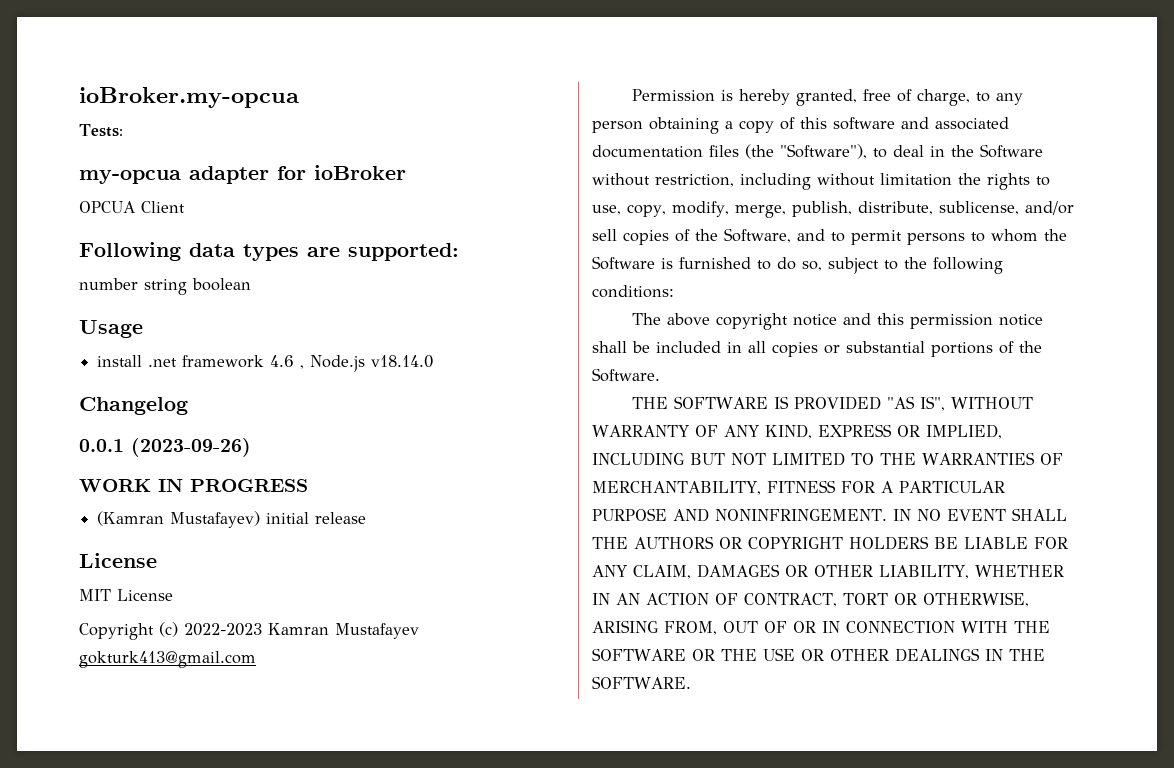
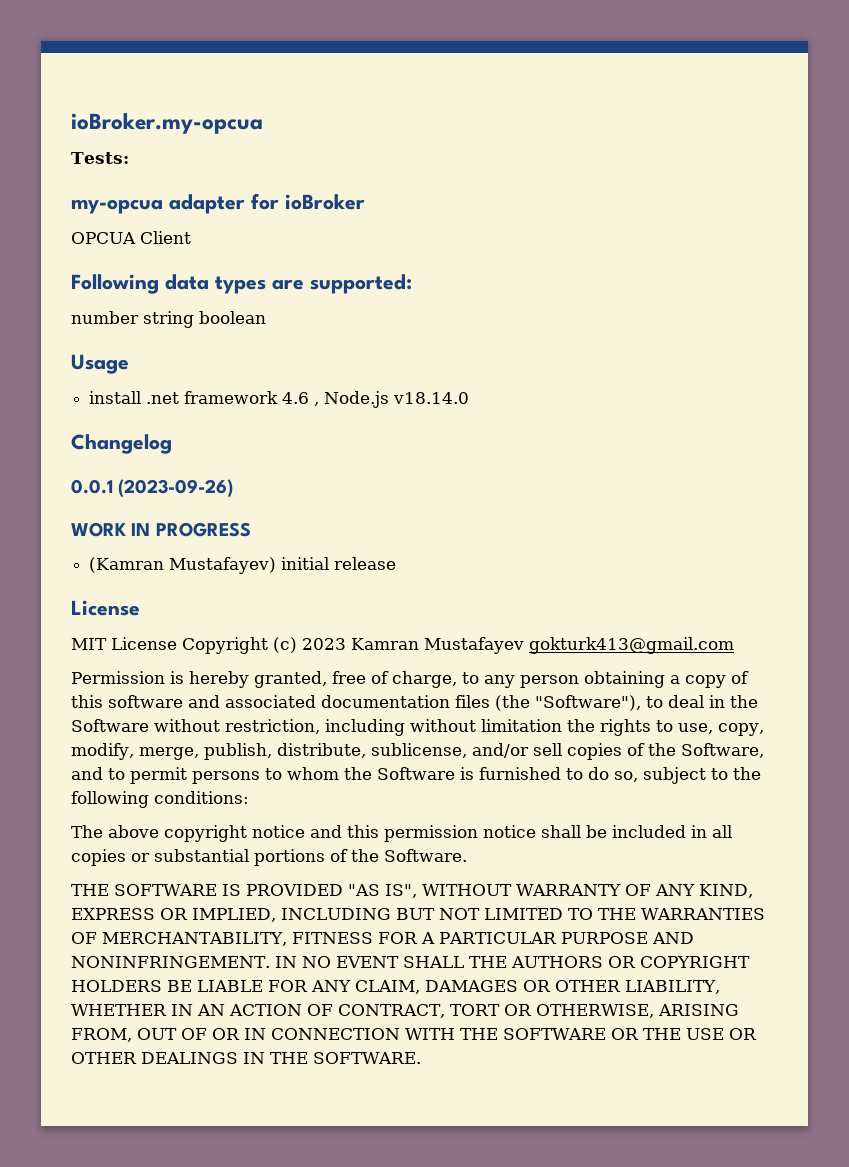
(173, 595) // -> (177, 643) none
[184,623,262,636] 2022-2023 -> [302,638,346,650] 2023

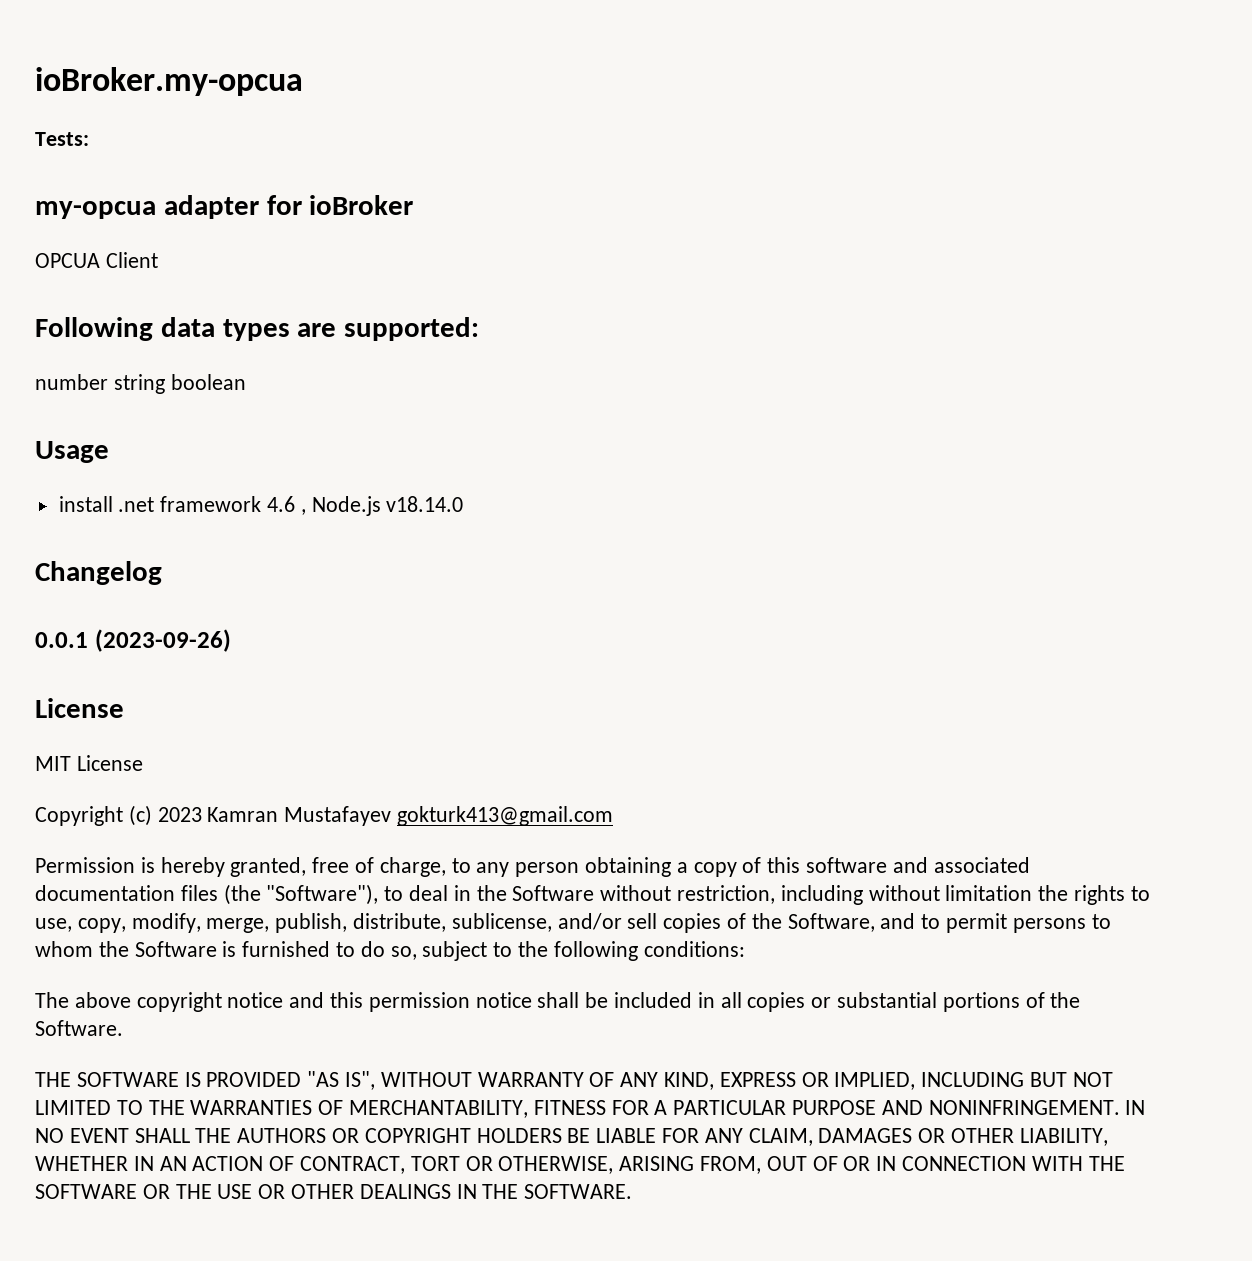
[71,522,251,537] [89,557,397,574] // WORK IN PROGRESS // (Kamran Mustafayev) initial release -> (231, 640) none
(177, 643) none -> (143, 763) //

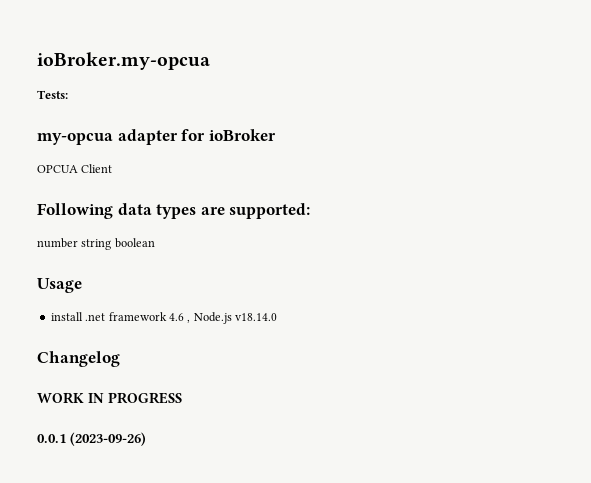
(162, 573) none -> [37,392,182,404] // WORK IN PROGRESS
[35,698,124,718] [35,755,143,771] [35,805,614,826] [35,857,1030,877] [35,884,1150,905] [35,913,1111,933] [35,941,745,961] [35,992,1081,1012] [35,1020,123,1036] [35,1071,1113,1090] [35,1100,1146,1118] [35,1128,1108,1146] [35,1156,1125,1174] [35,1184,633,1199] // License // MIT License // Copyright (c) 2023 Kamran Mustafayev gokturk413@gmail.com // Permission is hereby granted, free of charge, to any person obtaining a copy of this software and associated documentation files (the "Software"), to deal in the Software without restriction, including without limitation the rights to use, copy, modify, merge, publish, distribute, sublicense, and/or sell copies of the Software, and to permit persons to whom the Software is furnished to do so, subject to the following conditions: // The above copyright notice and this permission notice shall be included in all copies or substantial portions of the Software. // THE SOFTWARE IS PROVIDED "AS IS", WITHOUT WARRANTY OF ANY KIND, EXPRESS OR IMPLIED, INCLUDING BUT NOT LIMITED TO THE WARRANTIES OF MERCHANTABILITY, FITNESS FOR A PARTICULAR PURPOSE AND NONINFRINGEMENT. IN NO EVENT SHALL THE AUTHORS OR COPYRIGHT HOLDERS BE LIABLE FOR ANY CLAIM, DAMAGES OR OTHER LIABILITY, WHETHER IN AN ACTION OF CONTRACT, TORT OR OTHERWISE, ARISING FROM, OUT OF OR IN CONNECTION WITH THE SOFTWARE OR THE USE OR OTHER DEALINGS IN THE SOFTWARE. -> (146, 439) none

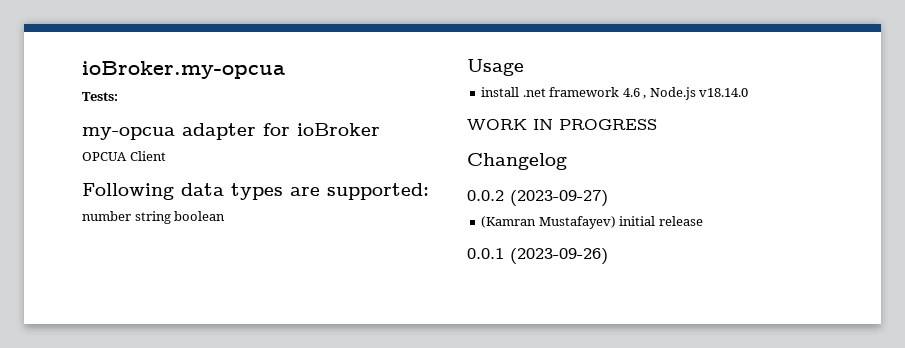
[37,351,120,367] // Changelog -> (749, 92) none
(182, 398) none -> [467,153,567,170] [467,190,608,207] [481,216,703,229] // Changelog // 0.0.2 (2023-09-27) // (Kamran Mustafayev) initial release

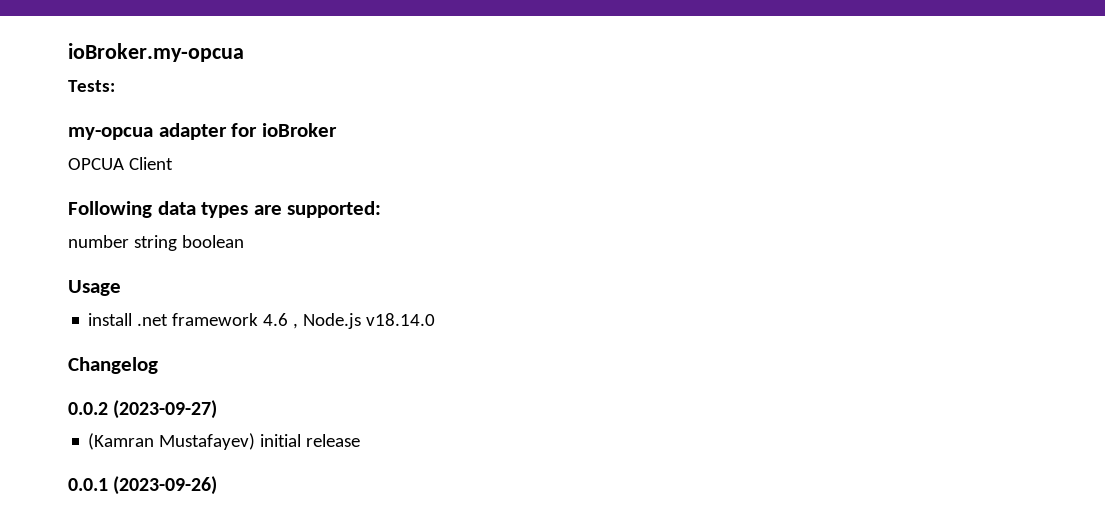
[467,119,657,130] // WORK IN PROGRESS -> (436, 319) none

